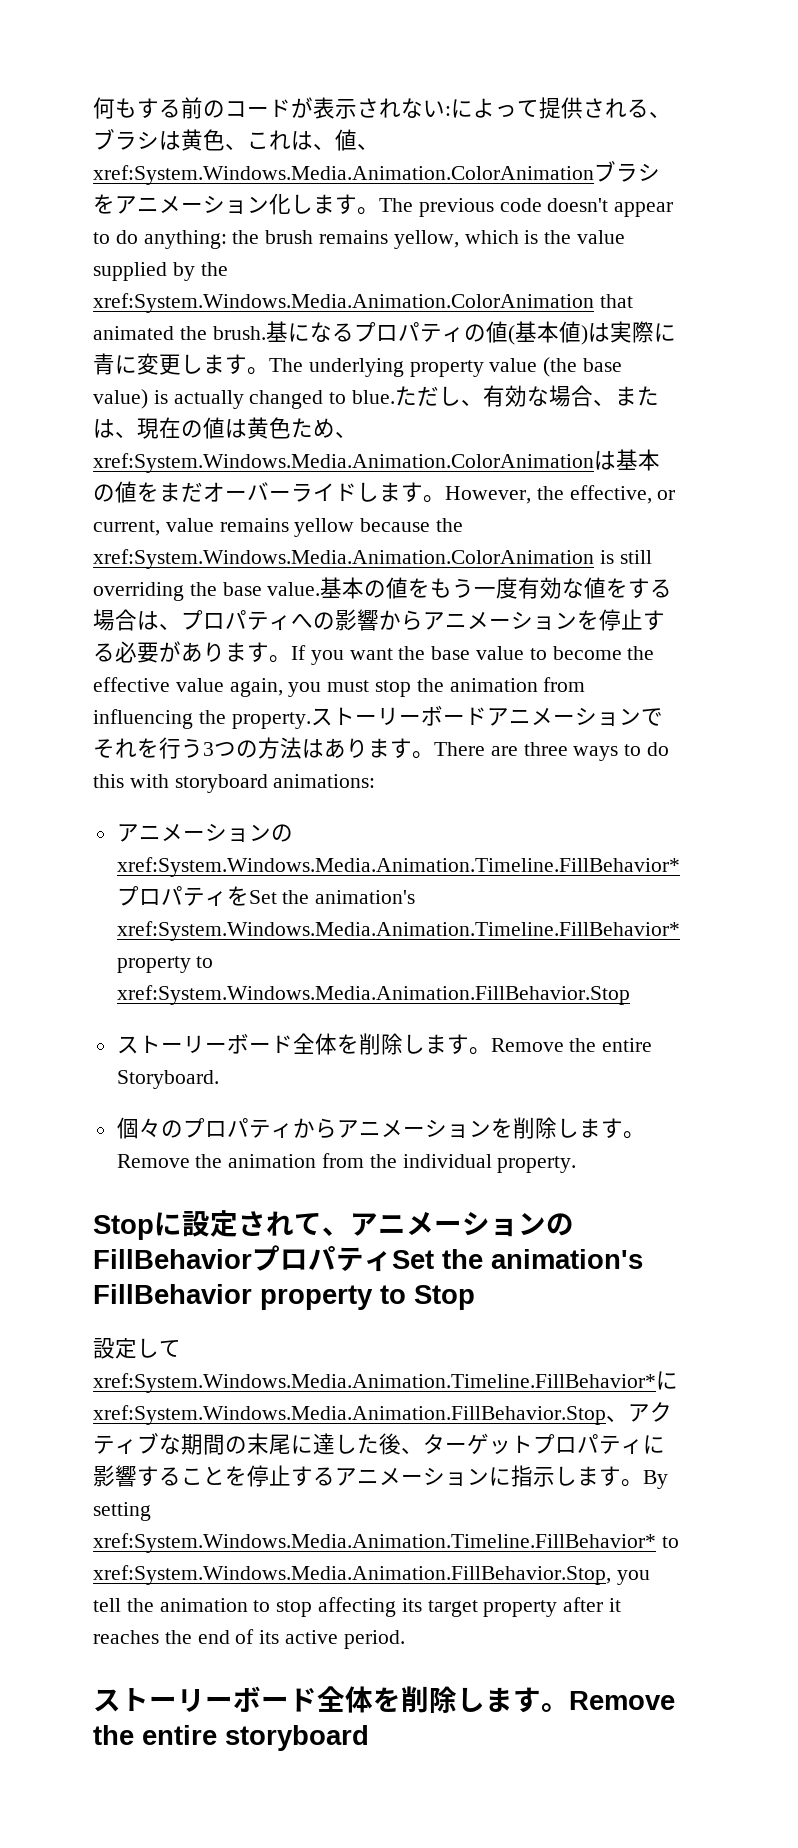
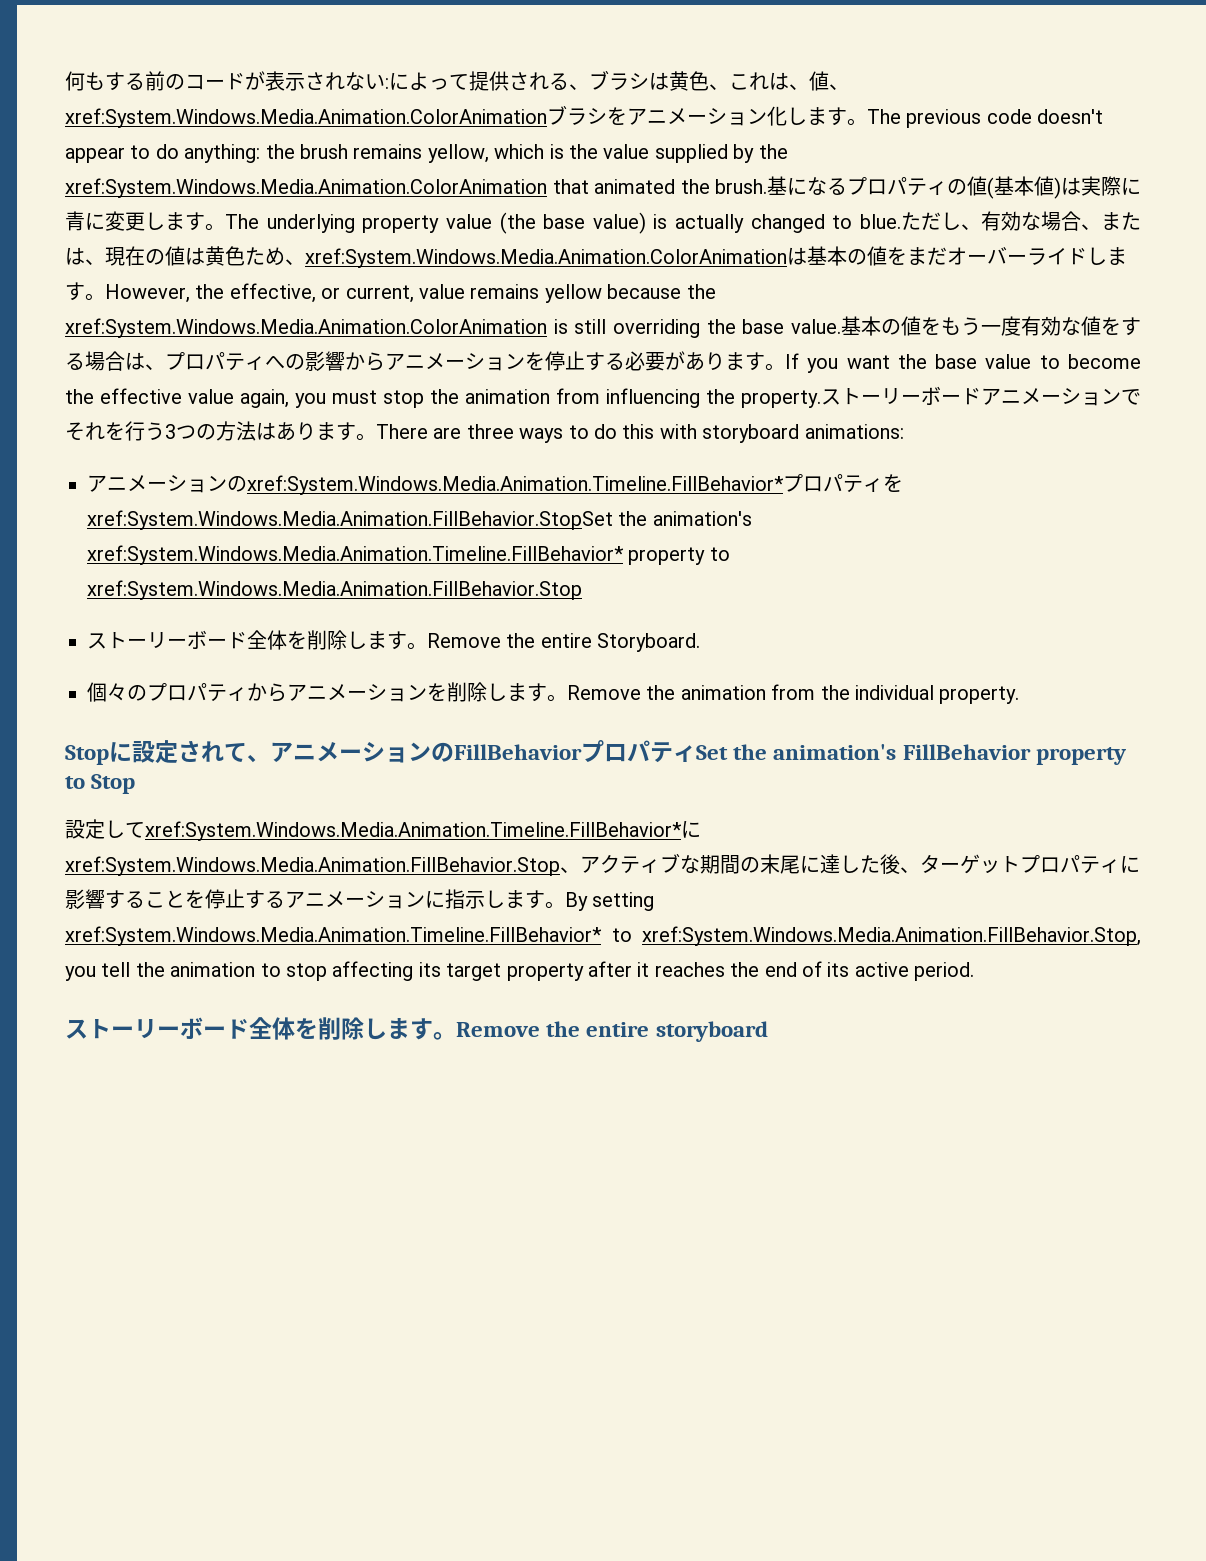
[248,890,277,904] Set -> [87,510,613,530] xref:System.Windows.Media.Animation.FillBehavior.StopSet

